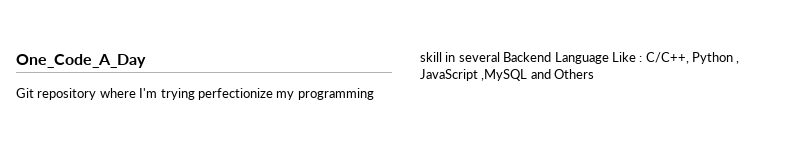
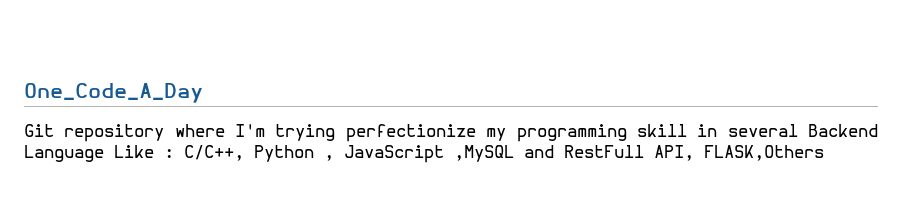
[554,69,595,79] Others -> [564,145,824,161] RestFull API, FLASK,Others

